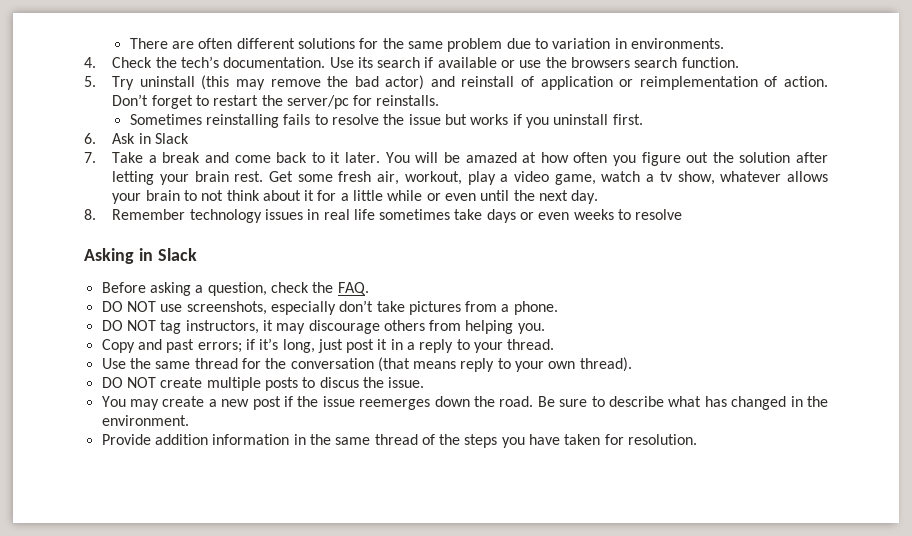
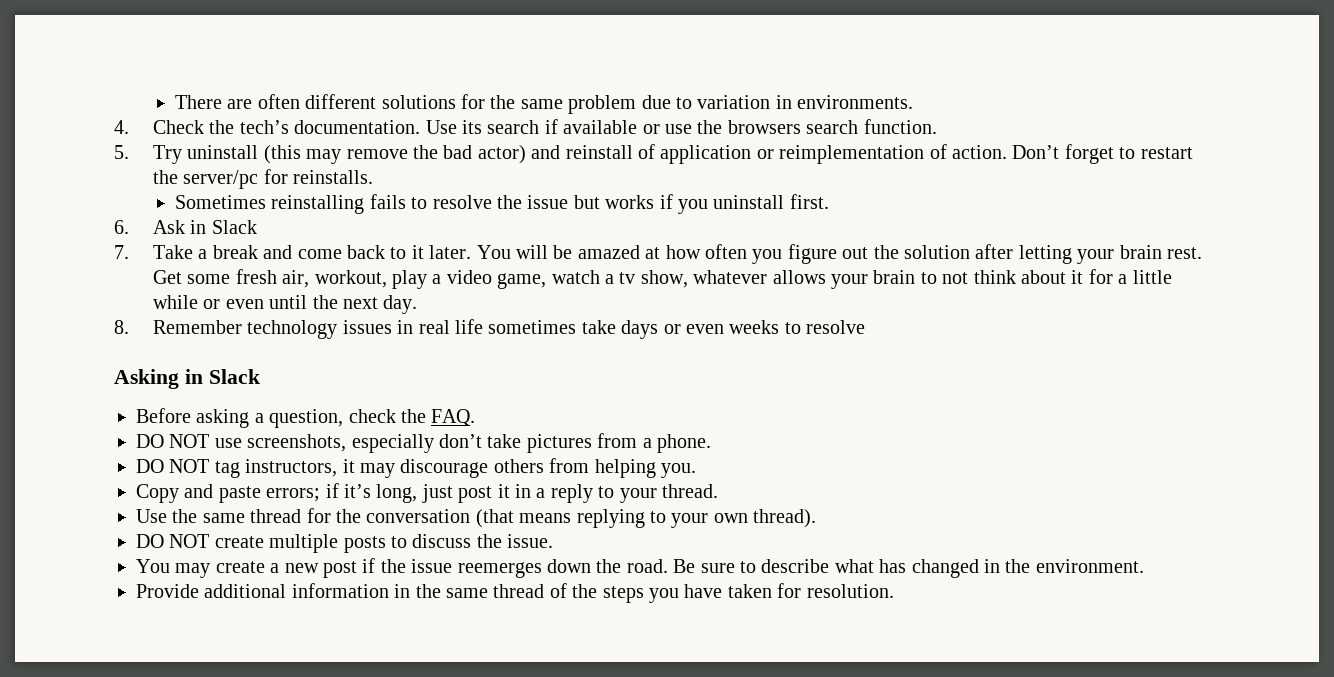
[166,339,195,353] past -> [218,486,261,503] paste
[460,358,495,372] reply -> [576,509,645,528] replying
[319,377,359,388] discus -> [412,534,472,548] discuss
[154,434,208,445] addition -> [204,584,287,598] additional

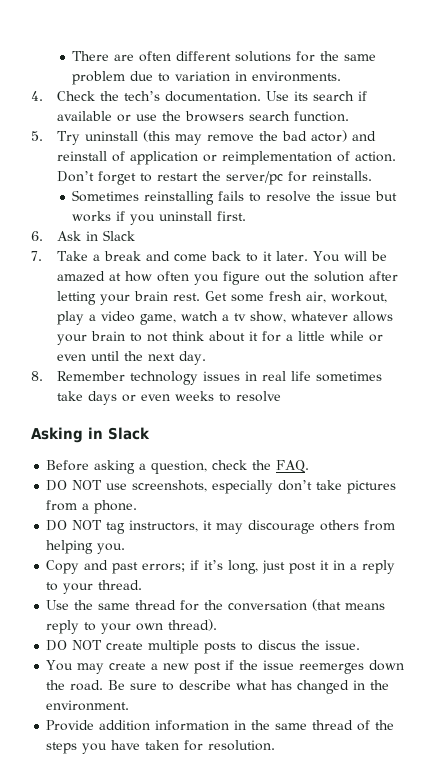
[218,486,261,503] paste -> [112,562,139,574] past
[576,509,645,528] replying -> [46,620,80,634] reply
[412,534,472,548] discuss -> [258,640,297,650] discus
[204,584,287,598] additional -> [99,720,151,731] addition

